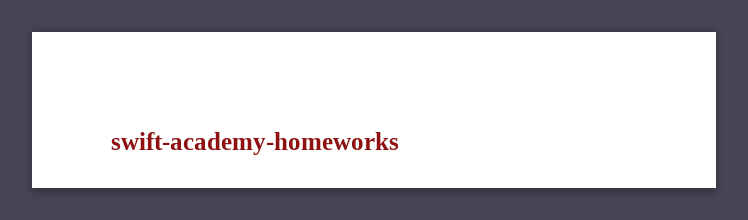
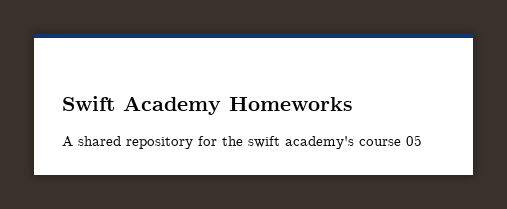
[111,132,399,155] swift-academy-homeworks -> [62,96,353,115] [62,135,422,149] Swift Academy Homeworks // A shared repository for the swift academy's course 05

